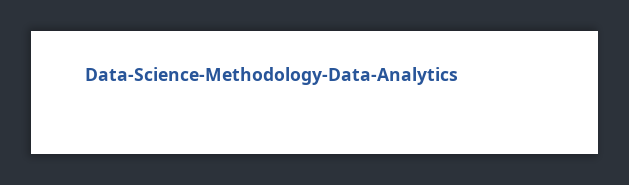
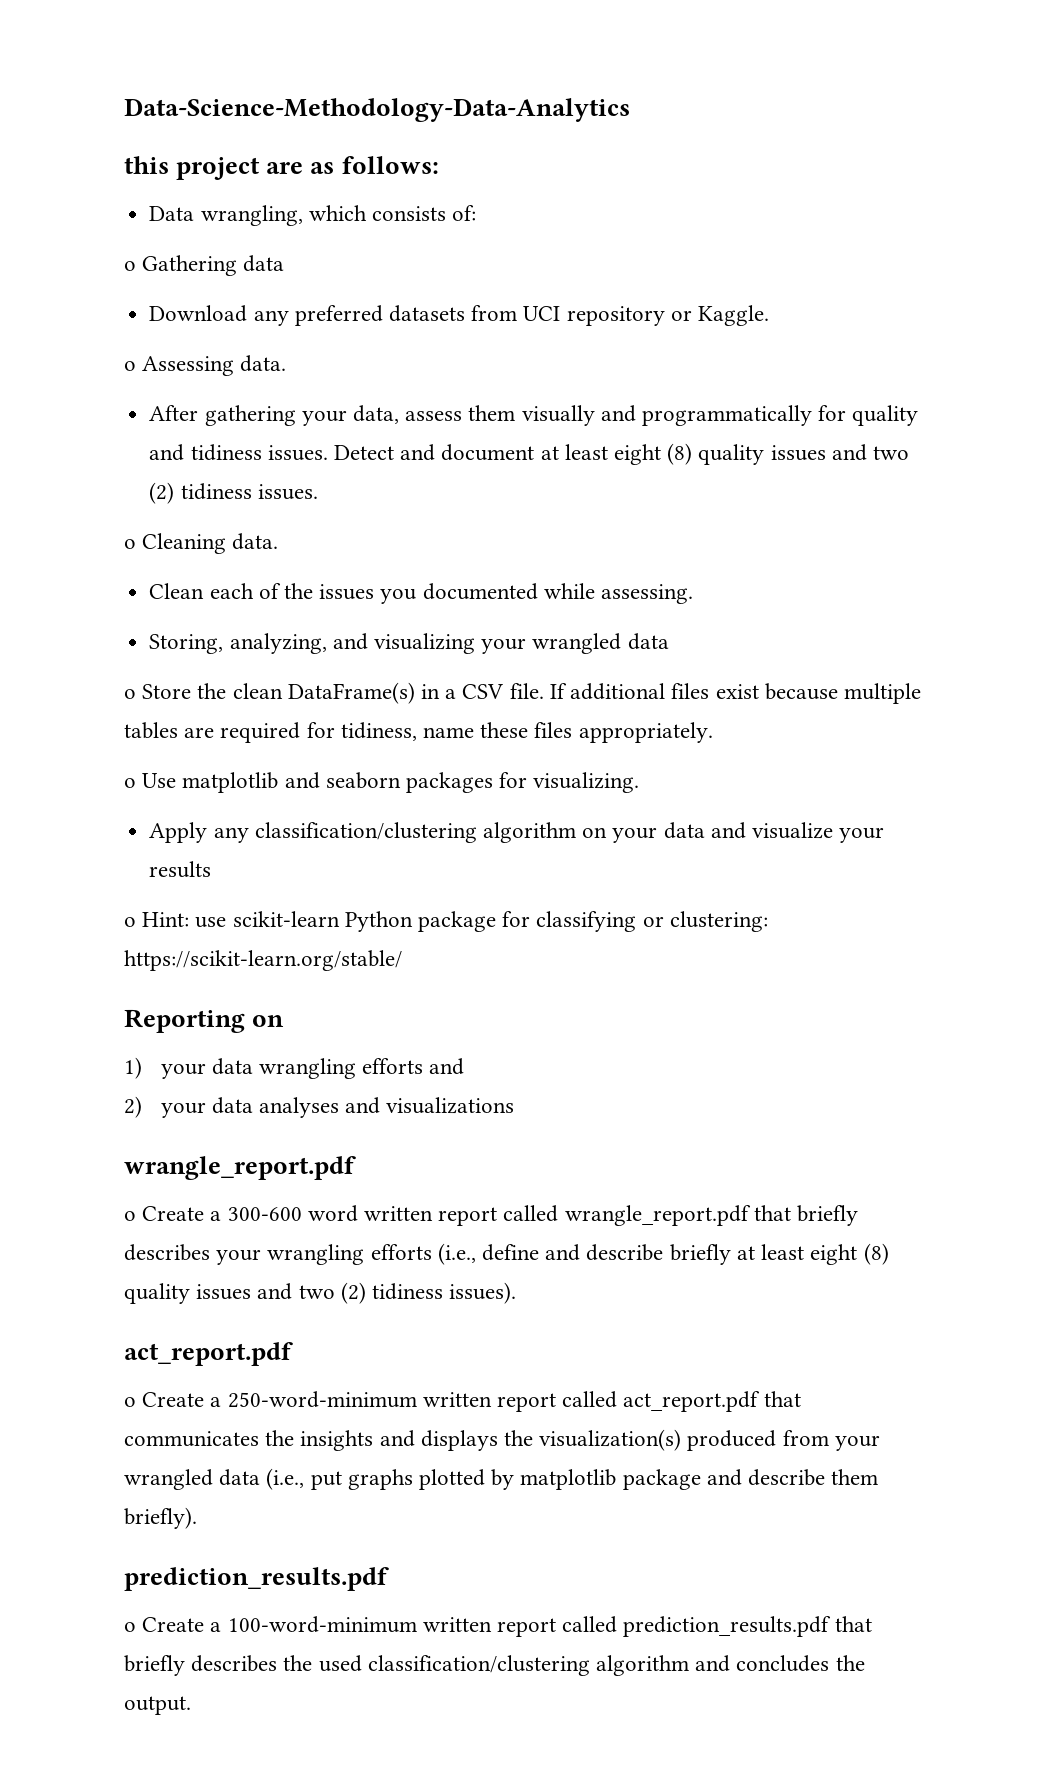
(458, 76) none -> [124,156,439,180] [149,205,477,226] [124,255,285,276] [149,305,769,326] [124,355,287,376] [149,405,919,426] [149,443,910,465] [149,482,318,504] [124,533,279,554] [149,583,693,604] [149,633,669,654] [124,682,921,704] [124,722,713,743] [124,772,640,793] [149,822,885,843] [149,861,212,878] [124,911,768,932] [124,950,402,971] [124,1009,285,1033] [124,1057,465,1079] [124,1096,515,1118] [124,1156,356,1180] [124,1205,859,1226] [124,1243,889,1265] [124,1282,517,1304] [124,1342,293,1366] [124,1391,801,1412] [124,1429,880,1451] [124,1468,879,1490] [124,1507,197,1529] [124,1567,389,1591] [124,1616,872,1637] [124,1655,865,1676] [124,1696,191,1715] // this project are as follows: // Data wrangling, which consists of: // o Gathering data // Download any preferred datasets from UCI repository or Kaggle. // o Assessing data. // After gathering your data, assess them visually and programmatically for quality and tidiness issues. Detect and document at least eight (8) quality issues and two (2) tidiness issues. // o Cleaning data. // Clean each of the issues you documented while assessing. // Storing, analyzing, and visualizing your wrangled data // o Store the clean DataFrame(s) in a CSV file. If additional files exist because multiple tables are required for tidiness, name these files appropriately. // o Use matplotlib and seaborn packages for visualizing. // Apply any classification/clustering algorithm on your data and visualize your results // o Hint: use scikit-learn Python package for classifying or clustering: https://scikit-learn.org/stable/ // Reporting on // 1) your data wrangling efforts and // 2) your data analyses and visualizations // wrangle_report.pdf // o Create a 300-600 word written report called wrangle_report.pdf that briefly describes your wrangling efforts (i.e., define and describe briefly at least eight (8) quality issues and two (2) tidiness issues). // act_report.pdf // o Create a 250-word-minimum written report called act_report.pdf that communicates the insights and displays the visualization(s) produced from your wrangled data (i.e., put graphs plotted by matplotlib package and describe them briefly). // prediction_results.pdf // o Create a 100-word-minimum written report called prediction_results.pdf that briefly describes the used classification/clustering algorithm and concludes the output.

